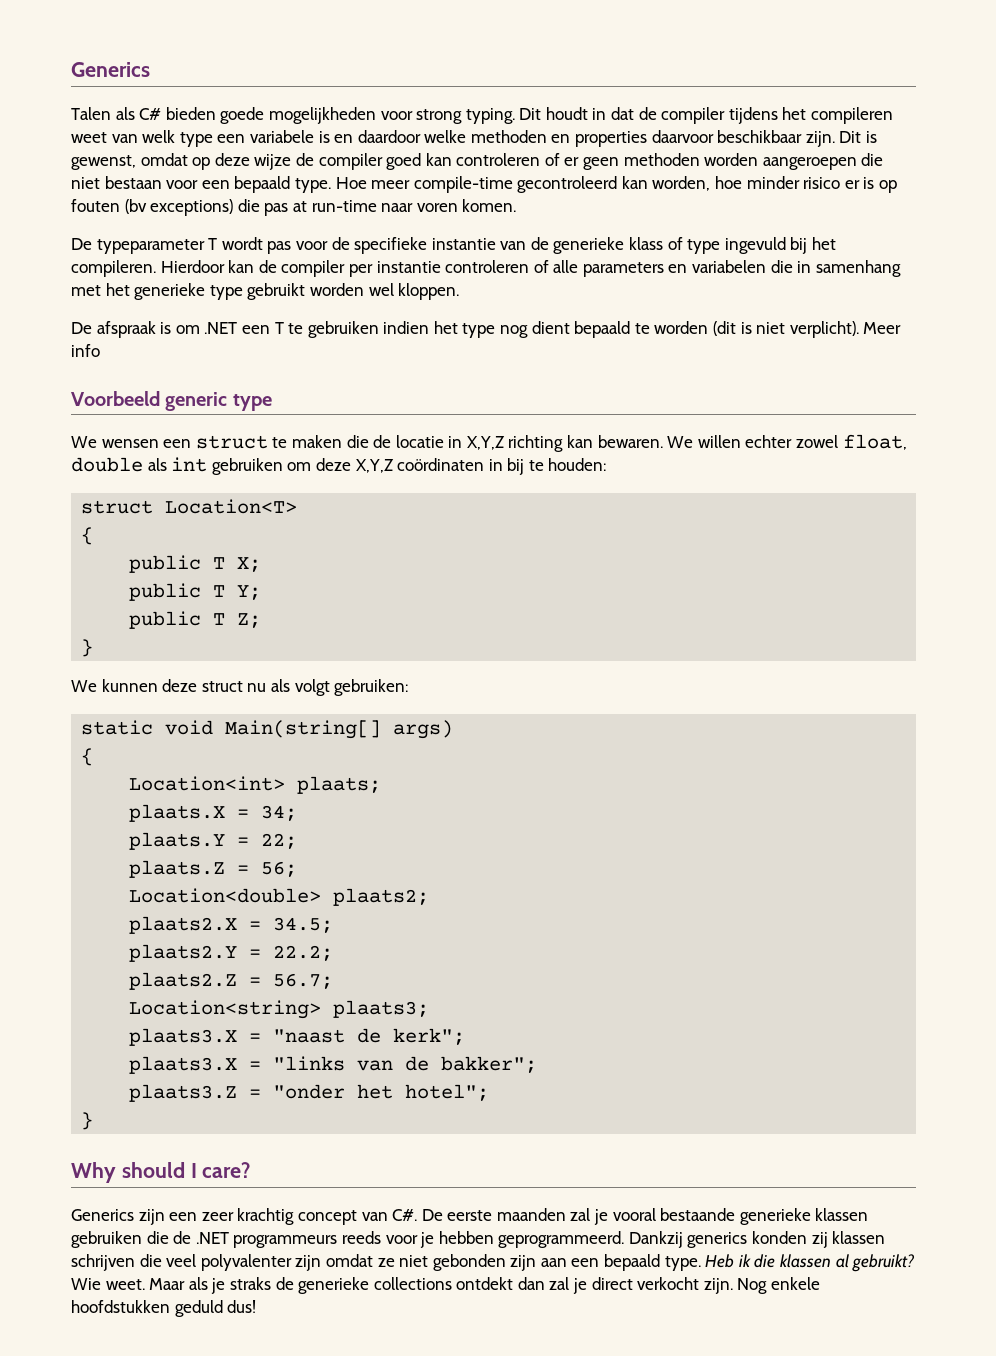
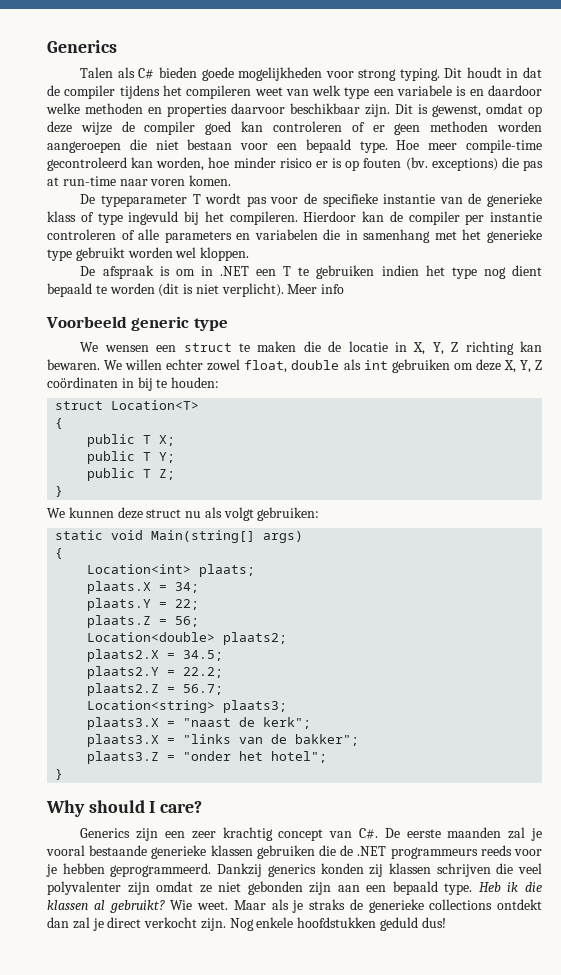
[124,199,147,214] (bv -> [405,157,428,171] (bv.
(200, 329) none -> [200,266,213,276] in
[466,436,505,450] X,Y,Z -> [413,342,459,355] X, Y, Z
[355,459,394,473] X,Y,Z -> [503,360,542,373] X, Y, Z

